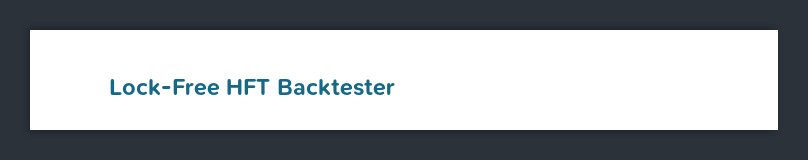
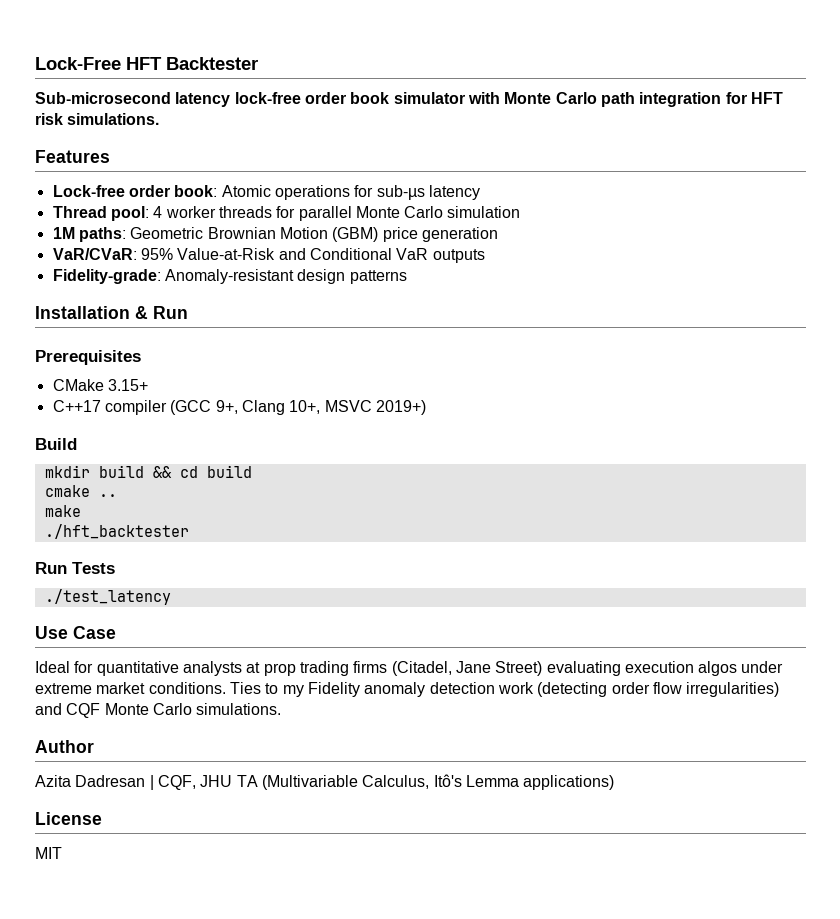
(395, 87) none -> [35,92,783,107] [35,113,160,125] [35,150,110,163] [52,185,480,200] [52,206,521,221] [52,227,498,242] [52,248,485,263] [52,269,407,284] [35,306,188,319] [35,350,141,365] [52,379,148,391] [52,400,426,415] [35,438,77,450] [44,465,252,478] [44,485,117,497] [44,505,81,517] [44,524,189,539] [35,562,115,574] [44,589,171,605] [35,626,116,639] [35,661,784,676] [35,682,780,697] [35,703,282,718] [35,740,94,753] [35,774,615,790] [35,812,102,825] [35,847,62,859] // Sub-microsecond latency lock-free order book simulator with Monte Carlo path integration for HFT risk simulations. // Features // Lock-free order book: Atomic operations for sub-µs latency // Thread pool: 4 worker threads for parallel Monte Carlo simulation // 1M paths: Geometric Brownian Motion (GBM) price generation // VaR/CVaR: 95% Value-at-Risk and Conditional VaR outputs // Fidelity-grade: Anomaly-resistant design patterns // Installation & Run // Prerequisites // CMake 3.15+ // C++17 compiler (GCC 9+, Clang 10+, MSVC 2019+) // Build // mkdir build && cd build // cmake .. // make // ./hft_backtester // Run Tests // ./test_latency // Use Case // Ideal for quantitative analysts at prop trading firms (Citadel, Jane Street) evaluating execution algos under extreme market conditions. Ties to my Fidelity anomaly detection work (detecting order flow irregularities) and CQF Monte Carlo simulations. // Author // Azita Dadresan | CQF, JHU TA (Multivariable Calculus, Itô's Lemma applications) // License // MIT

